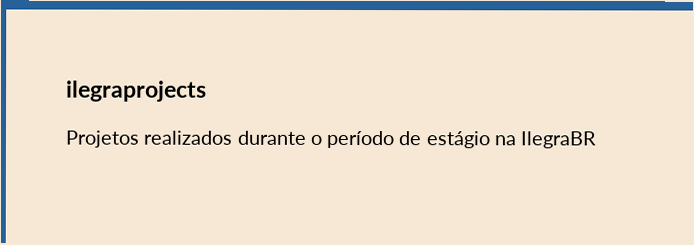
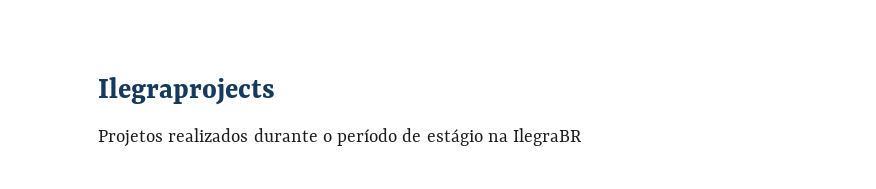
[66,80,207,102] ilegraprojects -> [98,77,275,105] Ilegraprojects

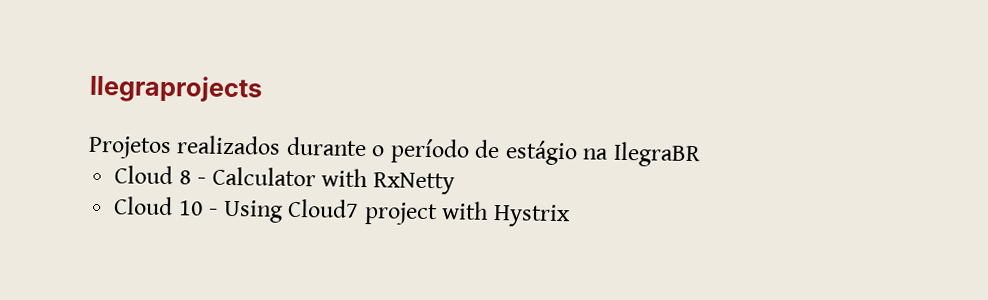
(583, 137) none -> [114,165,455,195] [113,196,571,228] // Cloud 8 - Calculator with RxNetty // Cloud 10 - Using Cloud7 project with Hystrix

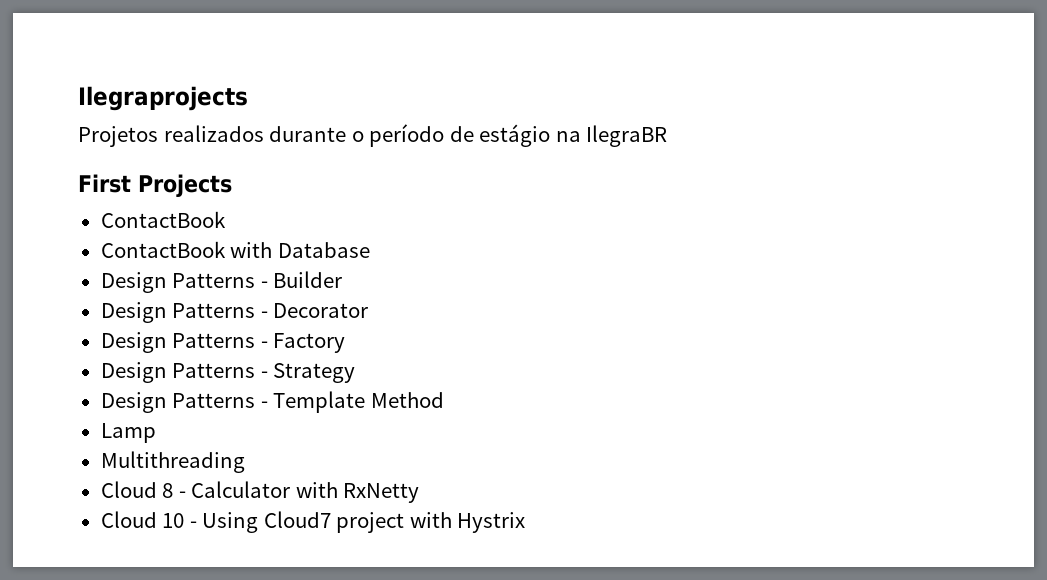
(701, 154) none -> [78,174,232,197] [100,211,226,228] [100,241,370,258] [100,271,343,293] [100,302,369,323] [100,332,346,353] [100,362,356,383] [100,391,444,413] [100,423,156,443] [100,451,245,473] // First Projects // ContactBook // ContactBook with Database // Design Patterns - Builder // Design Patterns - Decorator // Design Patterns - Factory // Design Patterns - Strategy // Design Patterns - Template Method // Lamp // Multithreading

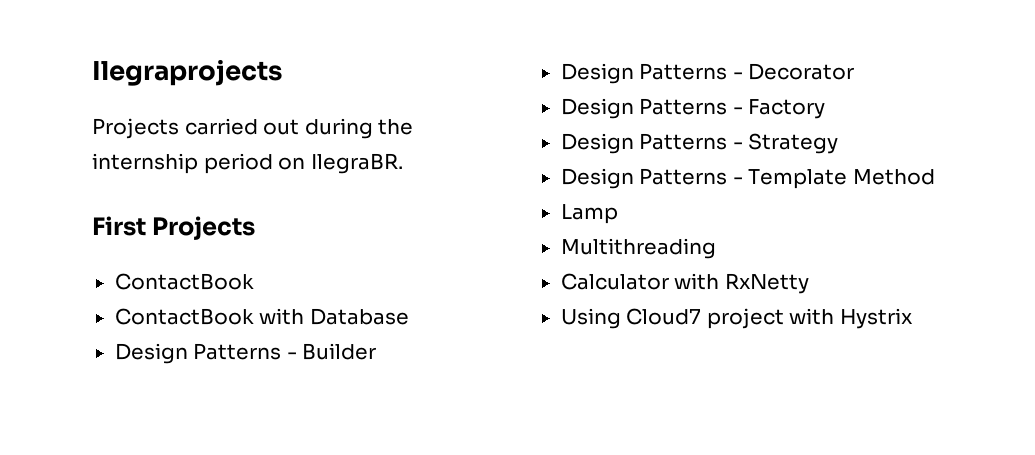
[78,124,668,147] Projetos realizados durante o período de estágio na IlegraBR -> [92,118,414,139] [92,153,403,174] Projects carried out during the internship period on IlegraBR.
[100,481,186,498] Cloud 8 - -> (716, 248) none
[100,511,197,528] Cloud 10 - -> (809, 283) none

